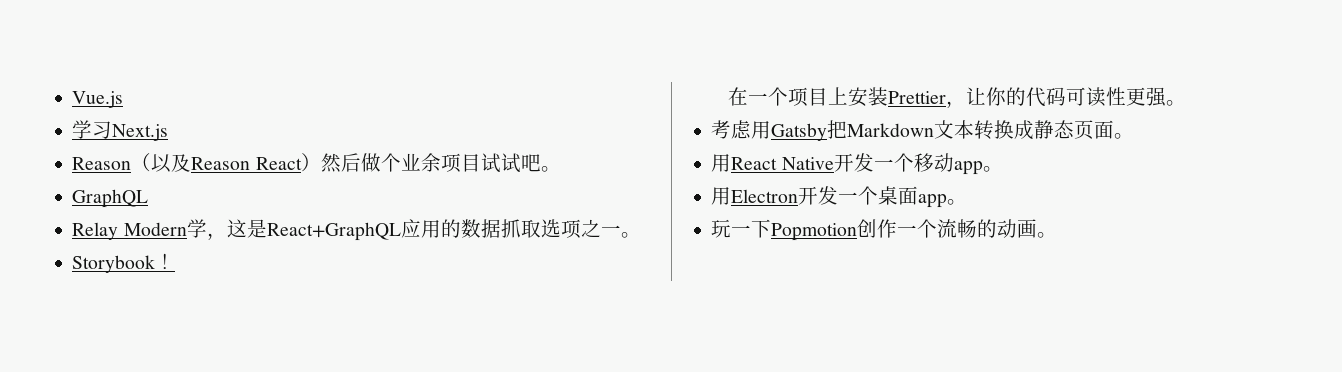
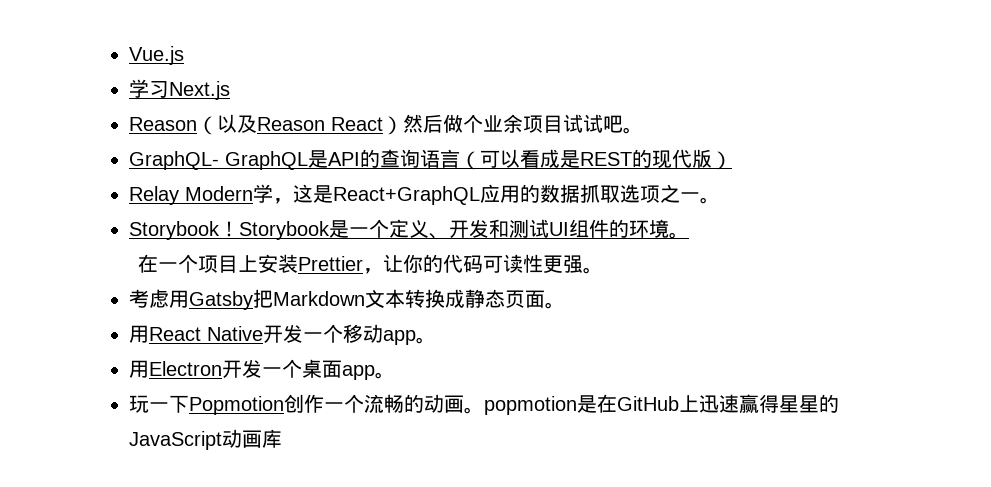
(561, 169) none -> [129,151,219,170] GraphQL-
(149, 198) none -> [308,149,732,170] 是API的查询语言（可以看成是REST的现代版）
(176, 261) none -> [239,219,689,240] Storybook是一个定义、开发和测试UI组件的环境。
(1058, 235) none -> [484,394,839,415] [129,429,282,450] popmotion是在GitHub上迅速赢得星星的JavaScript动画库

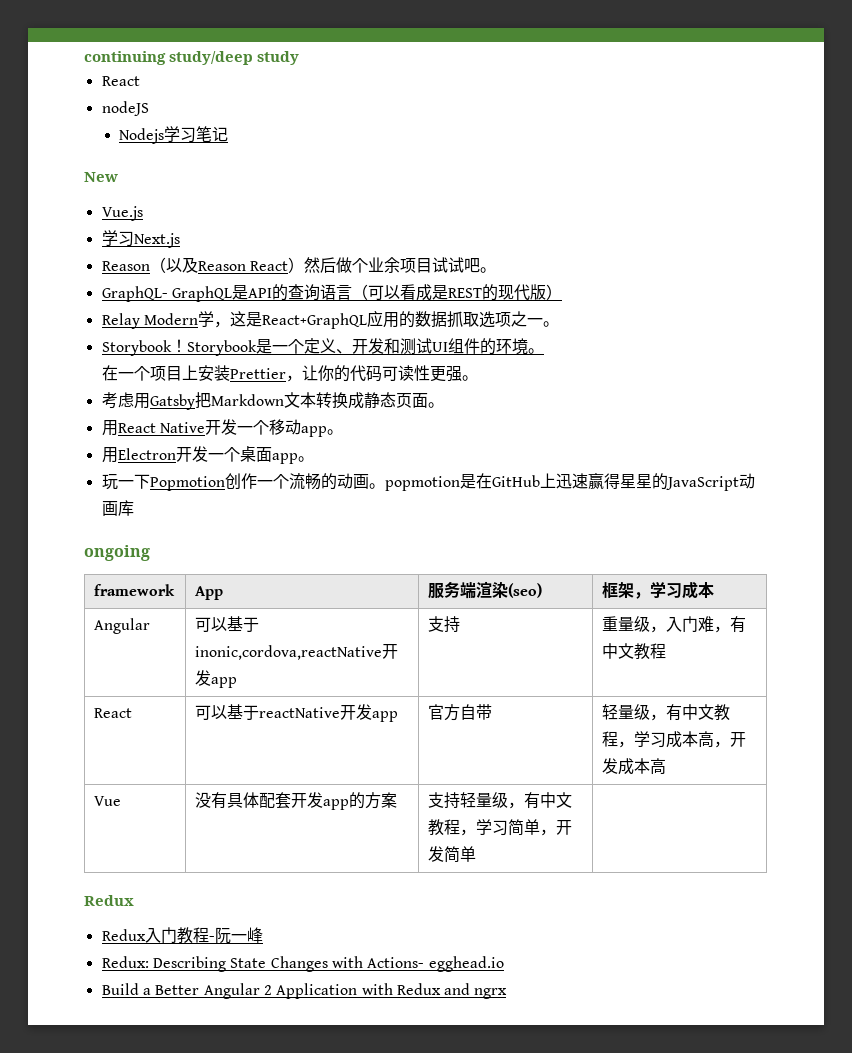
(129, 55) none -> [84,51,300,65] [101,76,140,86] [101,101,149,116] [119,126,229,144] [84,172,118,182] continuing study/deep study // React // nodeJS // Nodejs学习笔记 // New //
(282, 438) none -> [84,545,150,561] [94,584,176,596] [195,586,224,600] [428,581,543,599] [602,581,715,599] [94,618,151,634] [195,616,260,632] [195,644,399,660] [195,670,238,688] [428,616,461,633] [602,616,747,633] [602,643,667,660] [94,708,133,718] [195,704,399,722] [428,704,493,721] [602,704,731,721] [602,731,747,748] [602,758,667,775] [94,796,122,806] [195,792,398,810] [428,792,573,809] [428,819,573,836] [428,846,477,863] [84,895,134,906] [101,927,263,944] [101,956,504,972] [101,983,508,999] // ongoing // framework | App | 服务端渲染(seo) | 框架，学习成本 // Angular | 可以基于inonic,cordova,reactNative开发app | 支持 | 重量级，入门难，有中文教程 // React | 可以基于reactNative开发app | 官方自带 | 轻量级，有中文教程，学习成本高，开发成本高 // Vue | 没有具体配套开发app的方案 | 支持轻量级，有中文教程，学习简单，开发简单 | // Redux // Redux入门教程-阮一峰 // Redux: Describing State Changes with Actions- egghead.io // Build a Better Angular 2 Application with Redux and ngrx

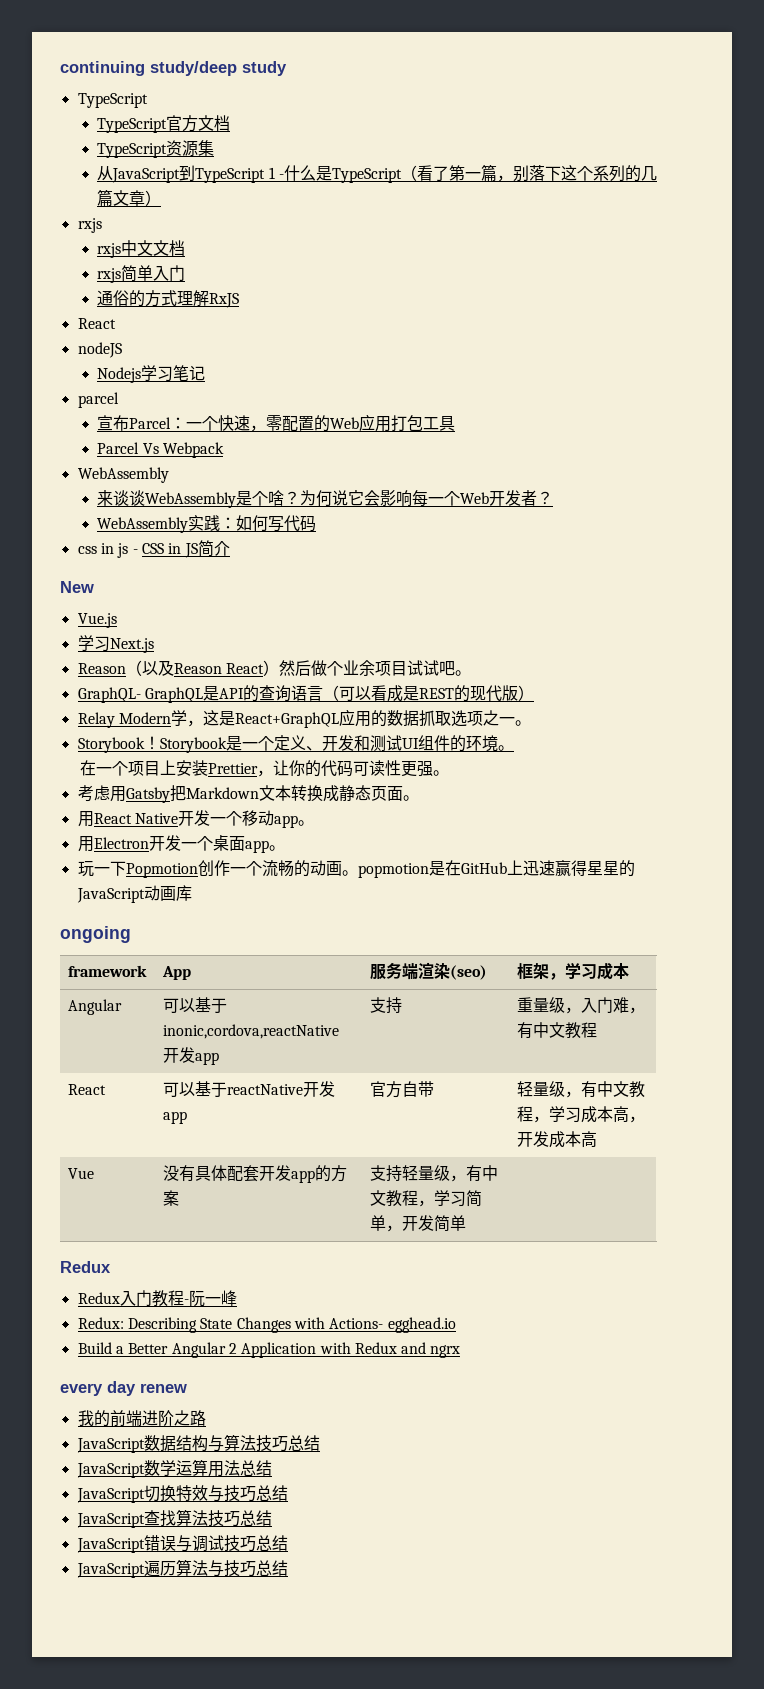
(300, 58) none -> [77,93,148,108] [97,115,231,133] [97,140,215,158] [97,164,657,183] [97,189,162,206] [77,218,102,233] [97,240,186,258] [97,265,186,283] [97,290,240,308] // TypeScript // TypeScript官方文档 // TypeScript资源集 // 从JavaScript到TypeScript 1 -什么是TypeScript（看了第一篇，别落下这个系列的几篇文章） // rxjs // rxjs中文文档 // rxjs简单入门 // 通俗的方式理解RxJS
(229, 134) none -> [77,392,119,408] [97,414,456,432] [97,442,224,458] [77,467,169,483] [97,490,554,508] [97,515,317,533] [77,540,230,558] // parcel // 宣布Parcel：一个快速，零配置的Web应用打包工具 // Parcel Vs Webpack // WebAssembly // 来谈谈WebAssembly是个啥？为何说它会影响每一个Web开发者？ // WebAssembly实践：如何写代码 // css in js - CSS in JS简介
(508, 993) none -> [60,1381,187,1396] [77,1410,206,1427] [76,1434,320,1453] [76,1459,272,1478] [76,1485,288,1503] [76,1509,272,1528] [76,1535,288,1553] [76,1559,288,1578] // every day renew // 我的前端进阶之路 // JavaScript数据结构与算法技巧总结 // JavaScript数学运算用法总结 // JavaScript切换特效与技巧总结 // JavaScript查找算法技巧总结 // JavaScript错误与调试技巧总结 // JavaScript遍历算法与技巧总结

